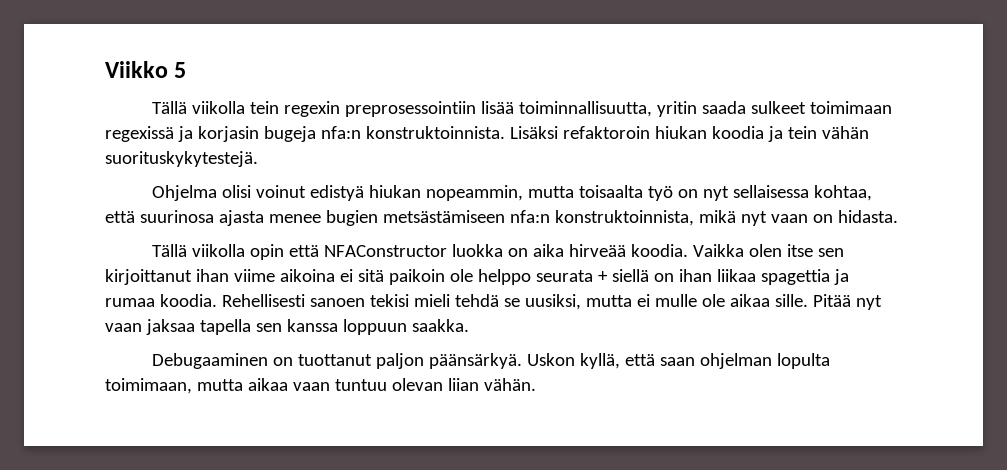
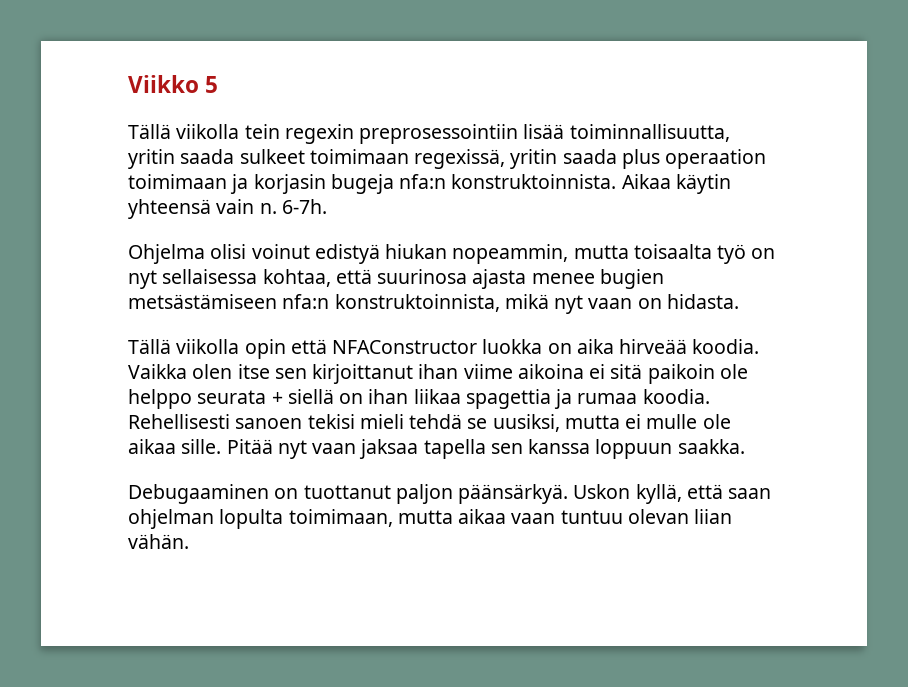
[105,126,174,142] regexissä -> [414,149,767,169] [128,174,227,189] regexissä, yritin saada plus operaation toimimaan
[509,126,869,142] [105,151,258,167] Lisäksi refaktoroin hiukan koodia ja tein vähän suorituskykytestejä. -> [621,174,731,194] [128,199,327,219] Aikaa käytin yhteensä vain n. 6-7h.

